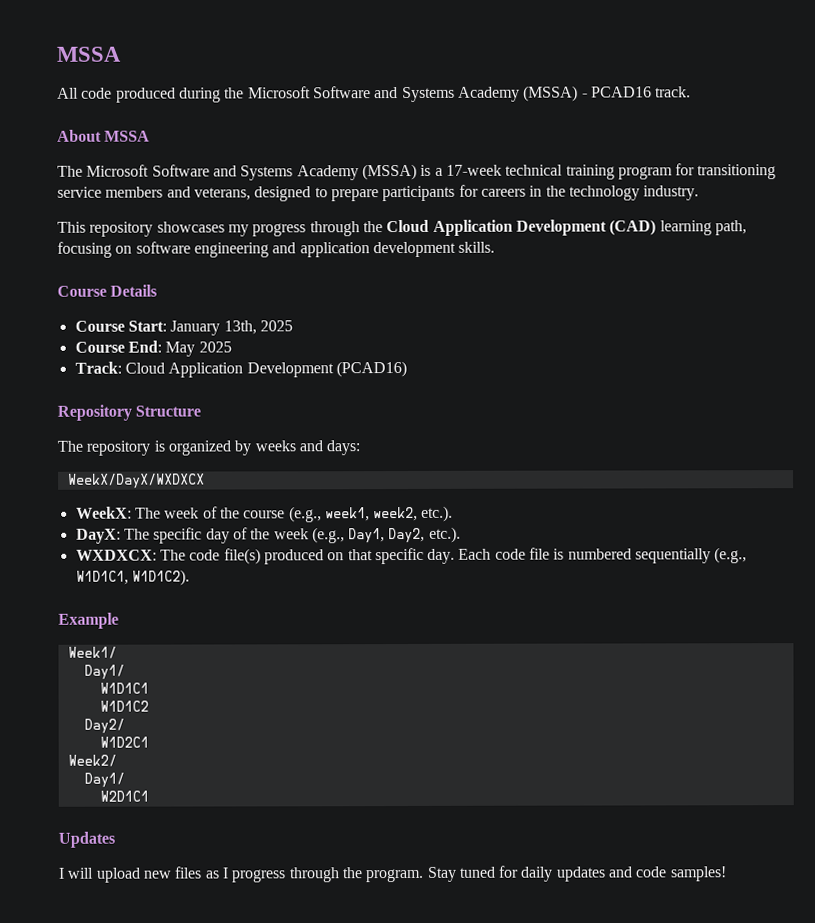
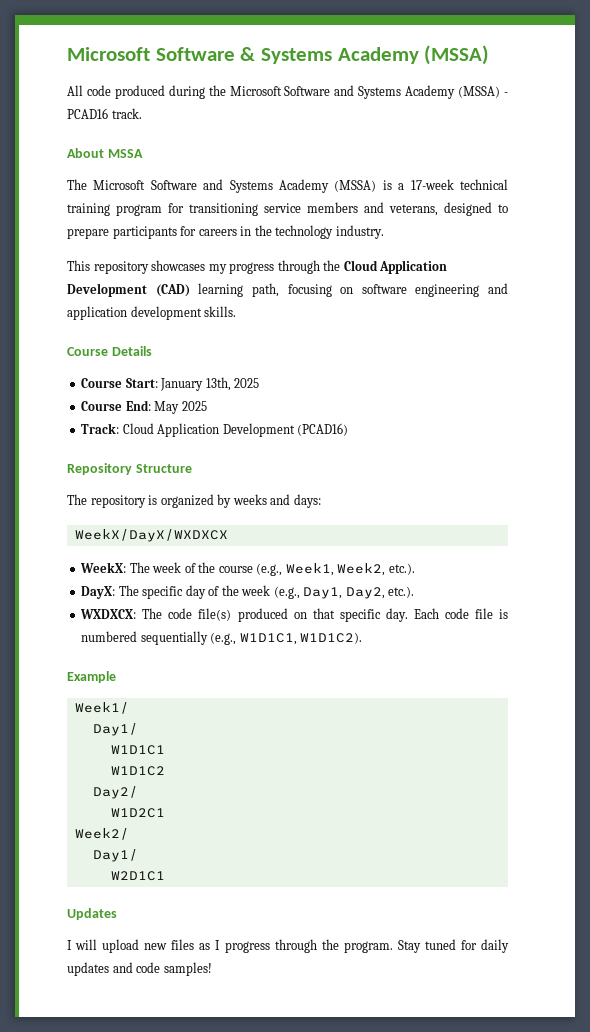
[56,46,122,62] MSSA -> [67,45,490,65] Microsoft Software & Systems Academy (MSSA)
[324,506,419,522] week1, week2, -> [285,563,386,576] Week1, Week2,

